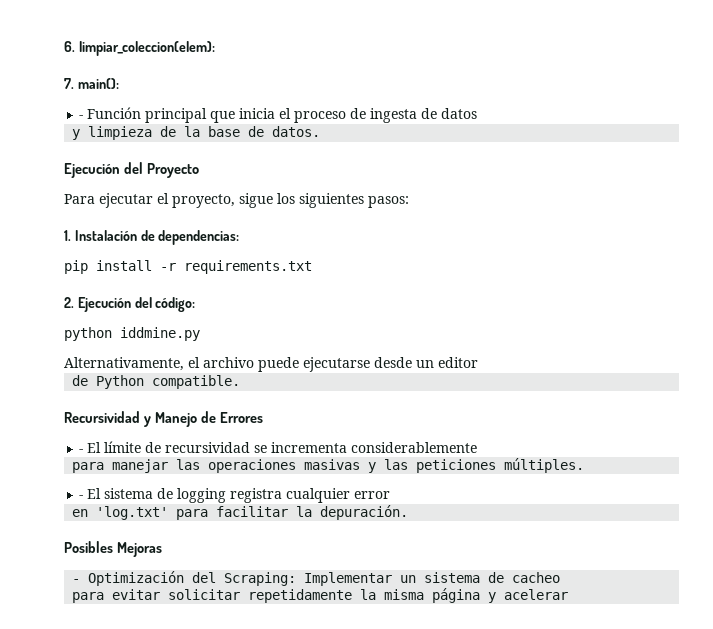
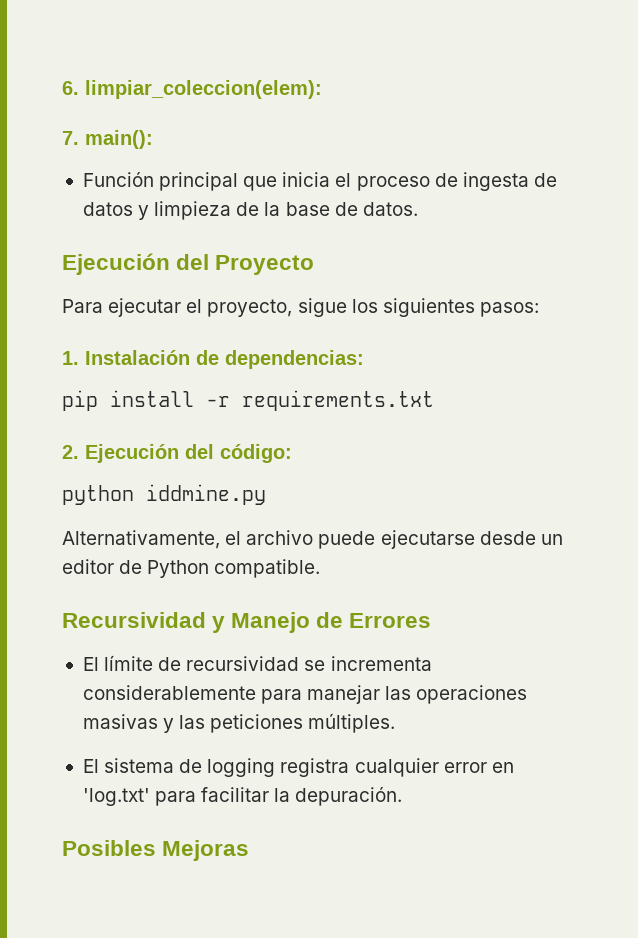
[79,115,84,119] - -> (153, 139) none
(478, 113) // -> (133, 209) none
(478, 362) // -> (114, 566) none
[79,449,84,453] - -> (432, 620) none
(478, 447) // -> (256, 692) none
[79,495,84,499] - -> (396, 723) none
(391, 495) // -> (487, 767) none
[72,571,561,586] [72,588,569,603] // - Optimización del Scraping: Implementar un sistema de cacheo // para evitar solicitar repetidamente la misma página y acelerar -> (250, 850) none

